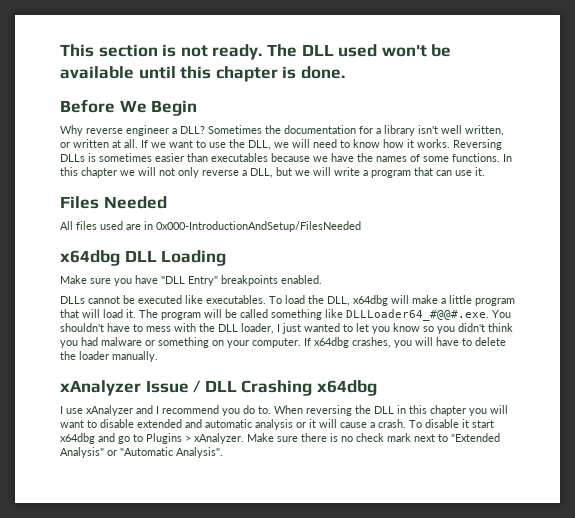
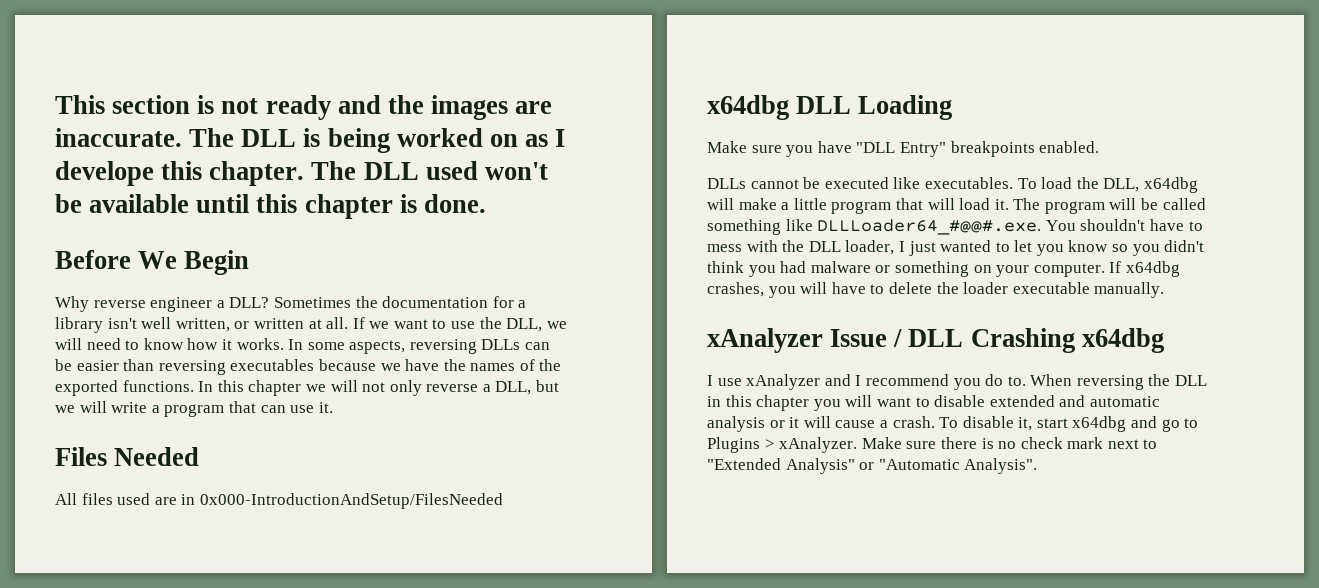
[212,44,263,60] ready. -> [265,95,553,120] [55,128,566,153] [55,161,305,186] ready and the images are inaccurate. The DLL is being worked on as I develope this chapter.
[453,139,502,150] [60,153,152,162] Reversing DLLs is sometimes -> [288,339,551,354] [55,359,72,371] In some aspects, reversing DLLs can be
(208, 157) none -> [158,360,226,375] reversing
[423,156,449,162] some -> [539,359,562,371] [55,380,118,396] the exported
(109, 355) none -> [1012,282,1090,294] executable
[462,419,469,428] it -> [1018,417,1033,431] it,

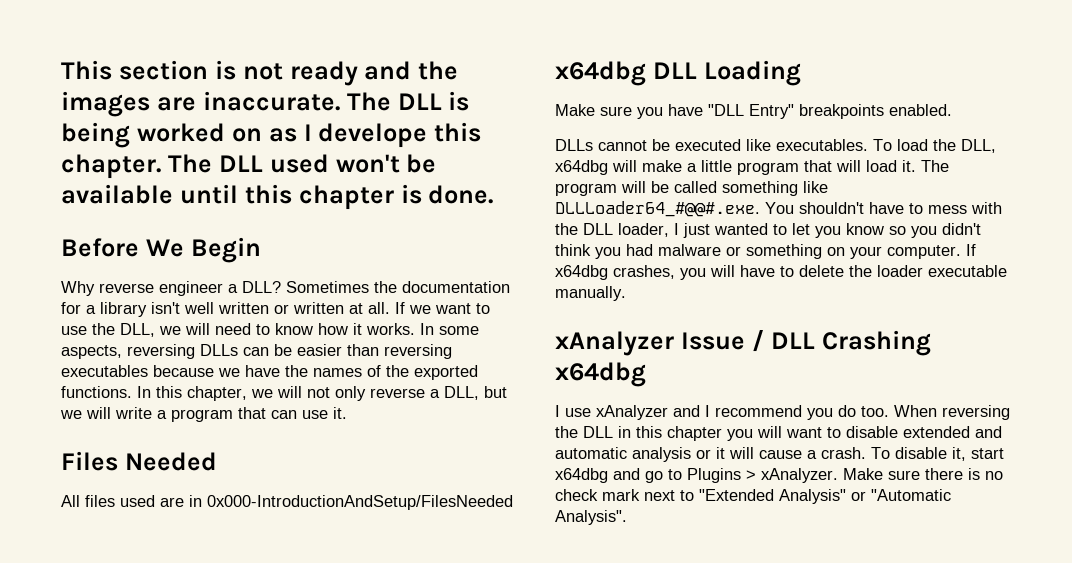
[175,318,230,332] written, -> [218,302,269,314] written
[248,380,302,396] chapter -> [187,386,247,401] chapter,
[1007,376,1026,386] to. -> [861,406,889,417] too.

